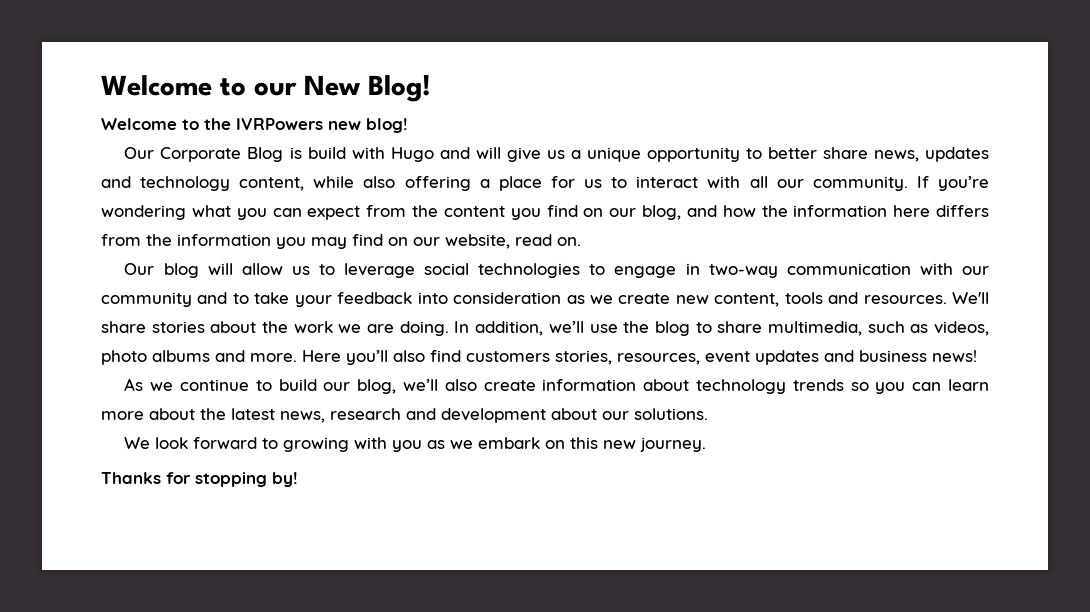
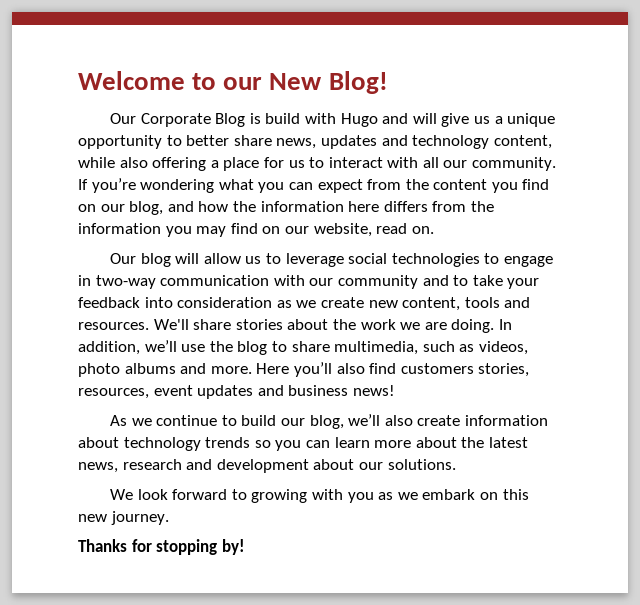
[101,118,408,133] // Welcome to the IVRPowers new blog! -> (388, 82) none

